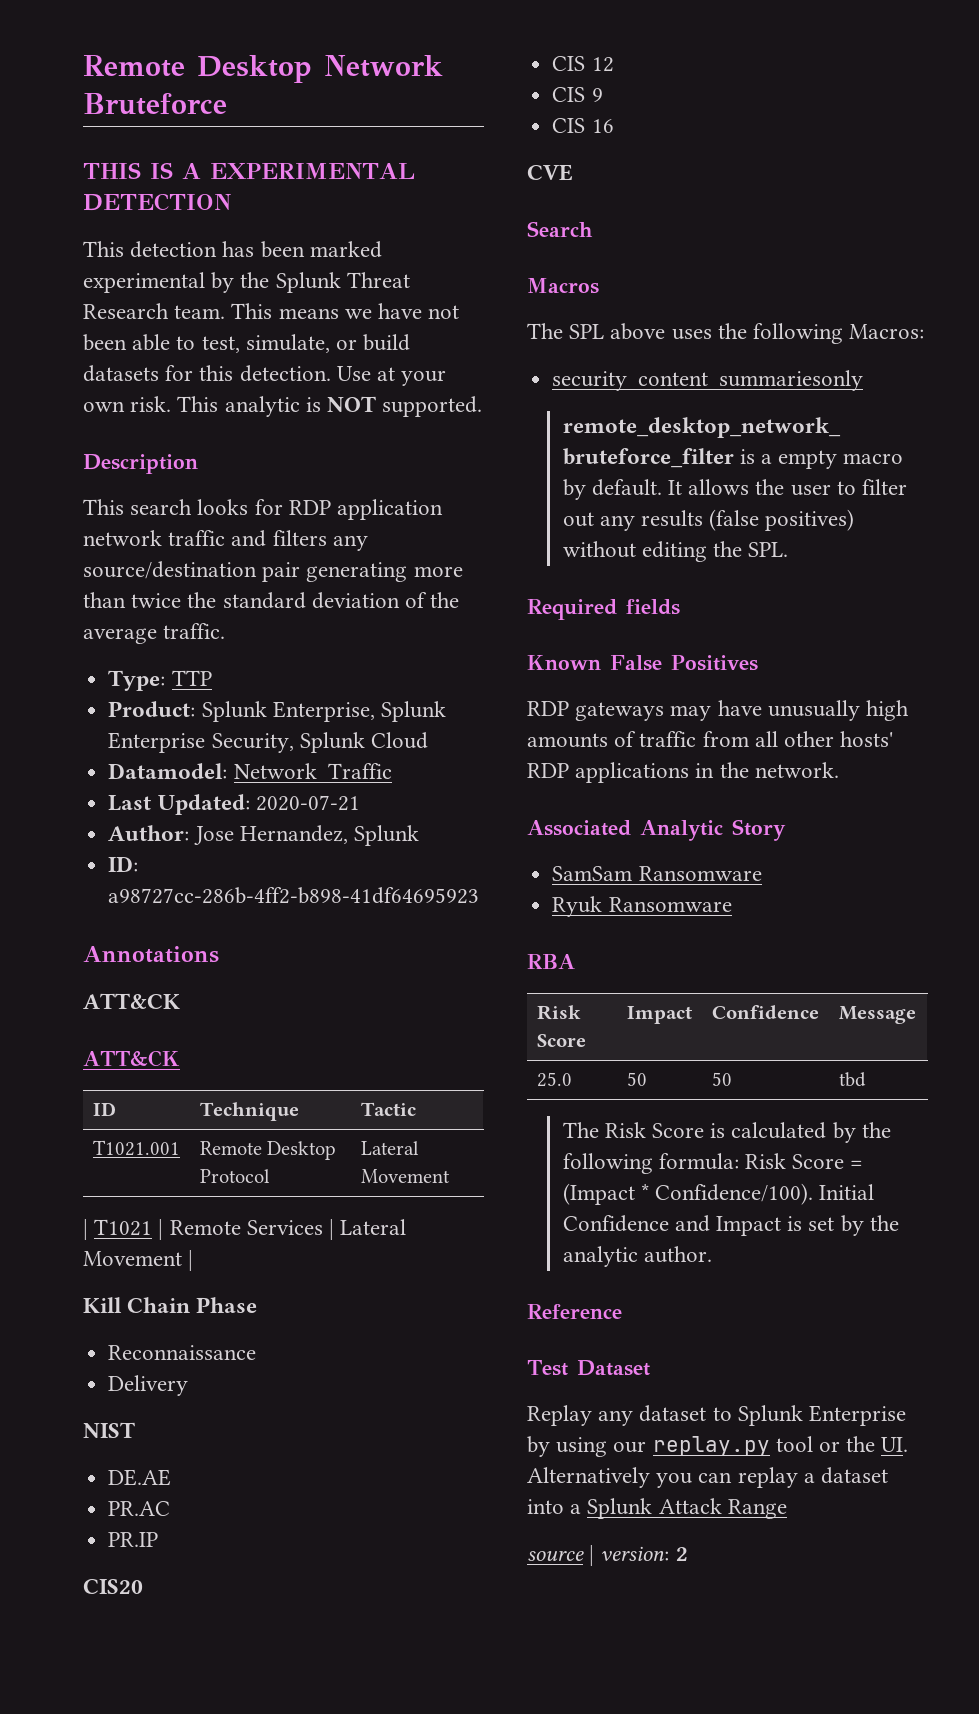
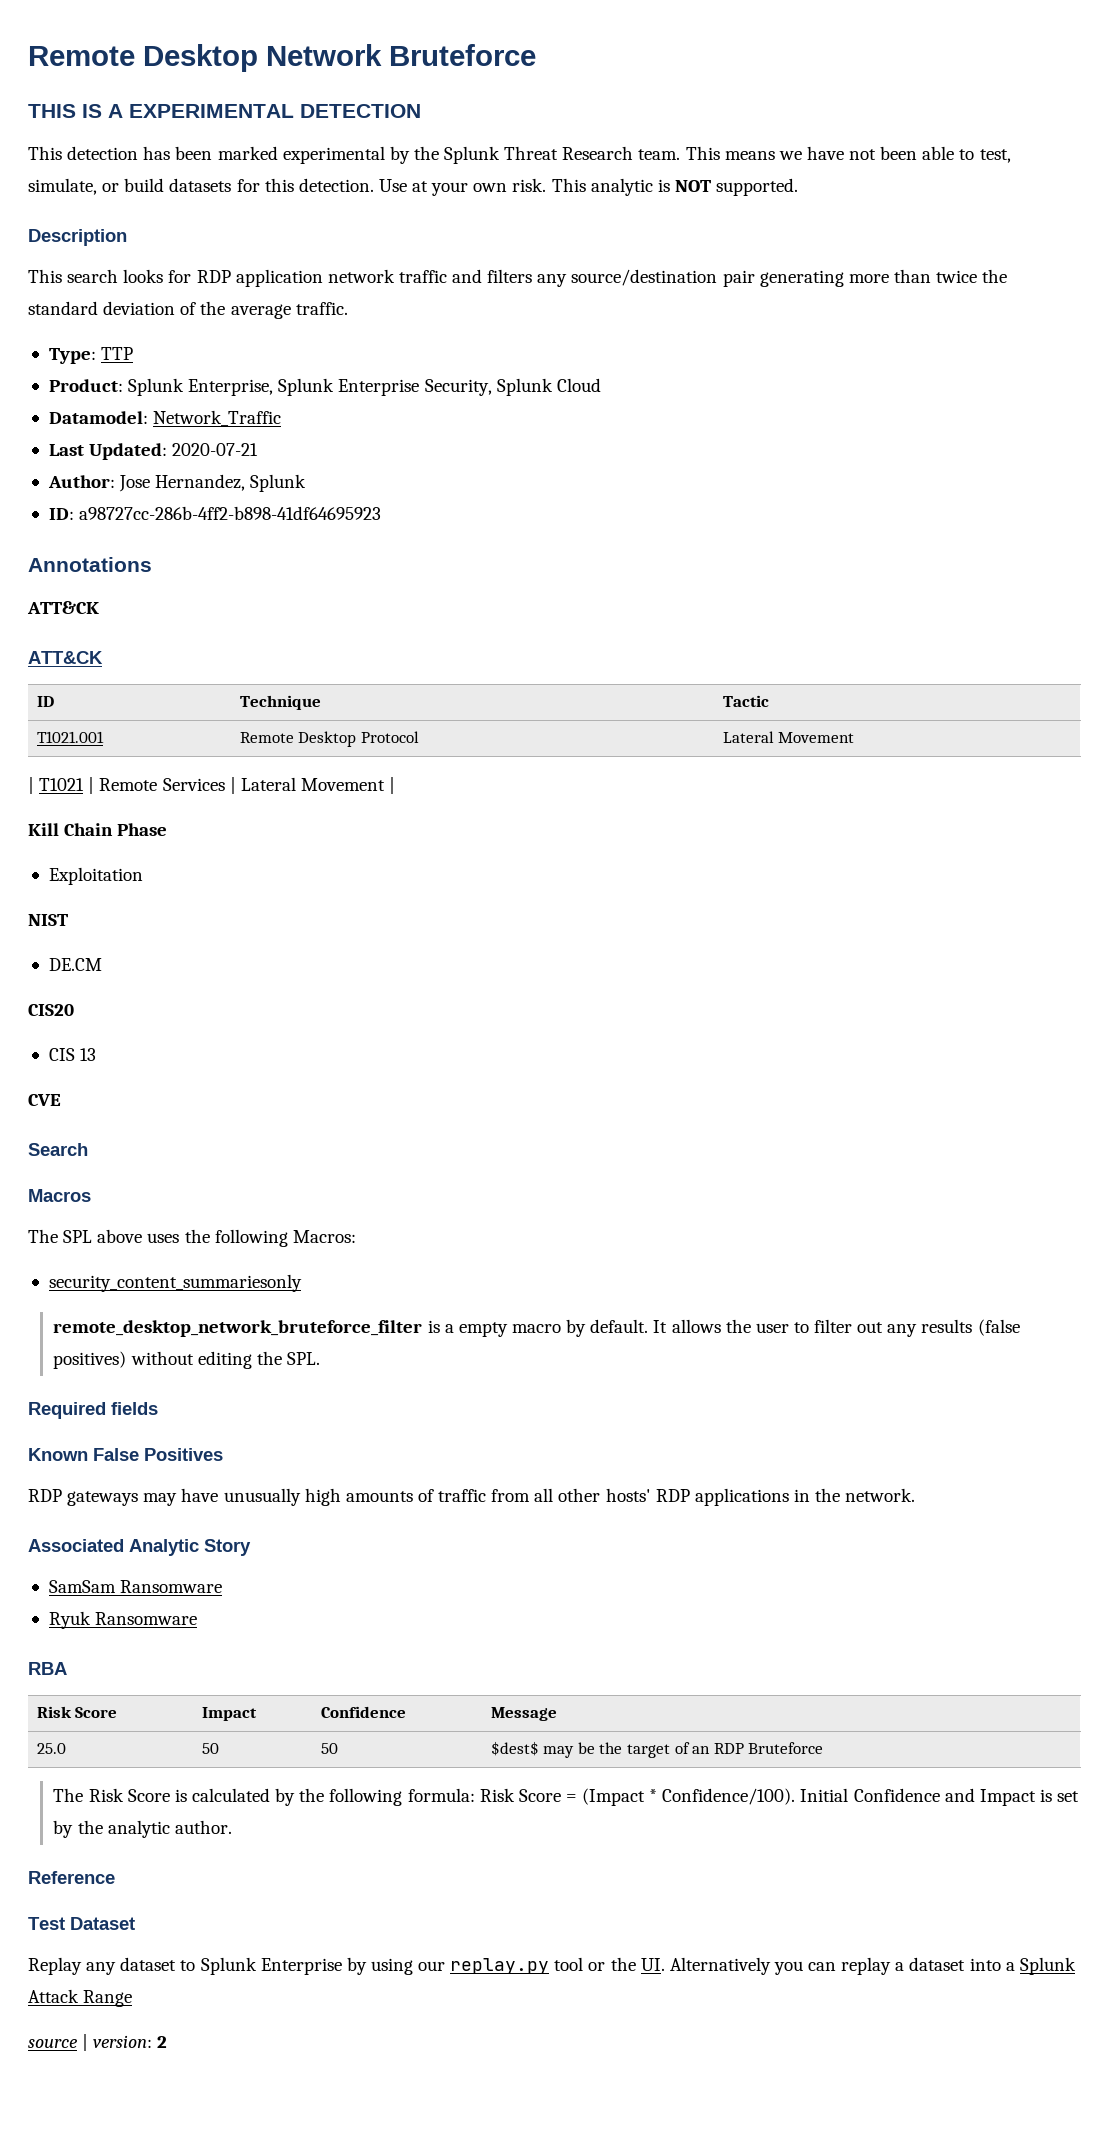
[108,1345,257,1360] [108,1375,189,1396] Reconnaissance // Delivery -> [48,867,143,885] Exploitation
[108,1469,172,1486] [108,1501,171,1516] [108,1532,159,1547] DE.AE // PR.AC // PR.IP -> [48,958,102,971] DE.CM
[591,57,614,72] [552,87,603,102] [552,118,614,133] 12 // CIS 9 // CIS 16 -> [80,1048,97,1061] 13
[838,1072,866,1087] tbd -> [490,1741,824,1758] $dest$ may be the target of an RDP Bruteforce

